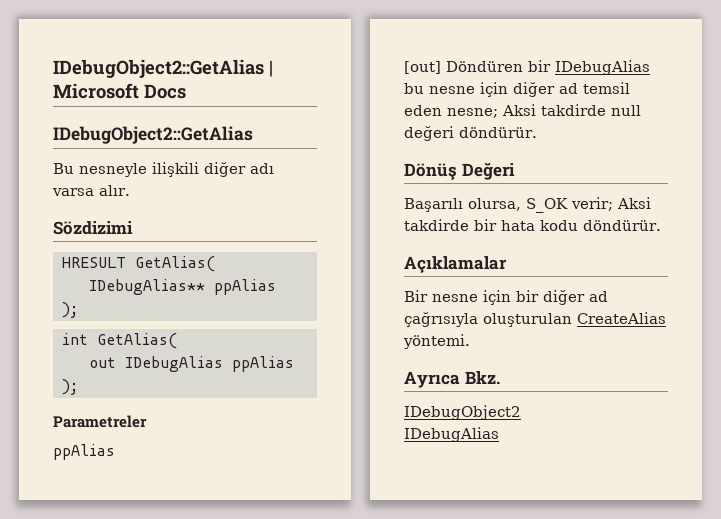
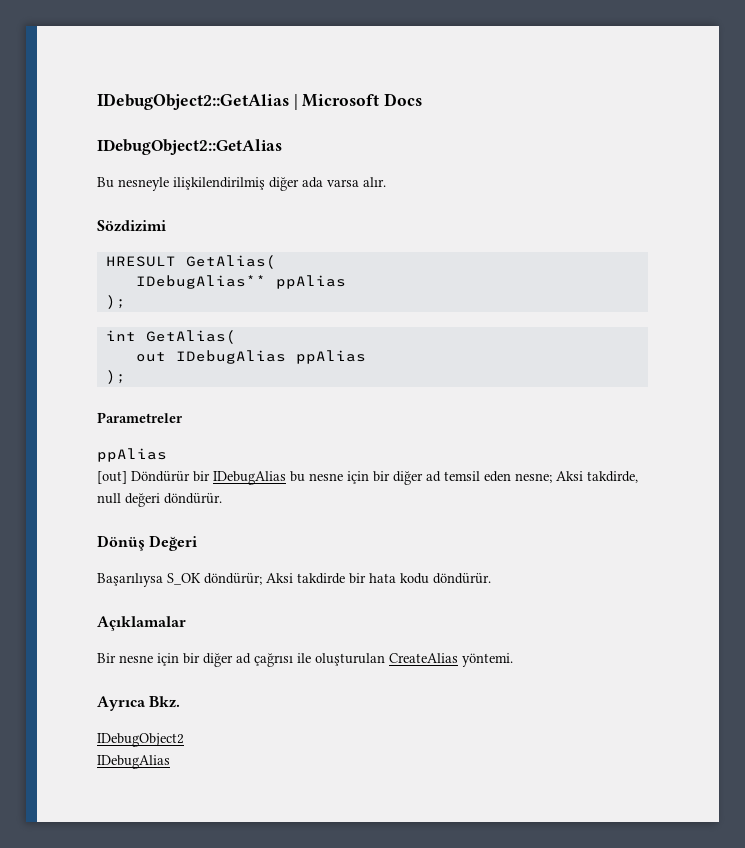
[152,162,274,177] ilişkili diğer adı -> [173,177,323,191] ilişkilendirilmiş diğer ada
[446,61,523,72] Döndüren -> [131,471,190,482] Döndürür
(508, 89) none -> [373,471,390,482] bir
[541,104,606,116] takdirde -> [587,471,638,483] takdirde,
[404,197,613,213] Başarılı olursa, S_OK verir; -> [97,573,262,587] Başarılıysa S_OK döndürür;
[404,312,478,327] çağrısıyla -> [254,653,311,667] çağrısı ile

